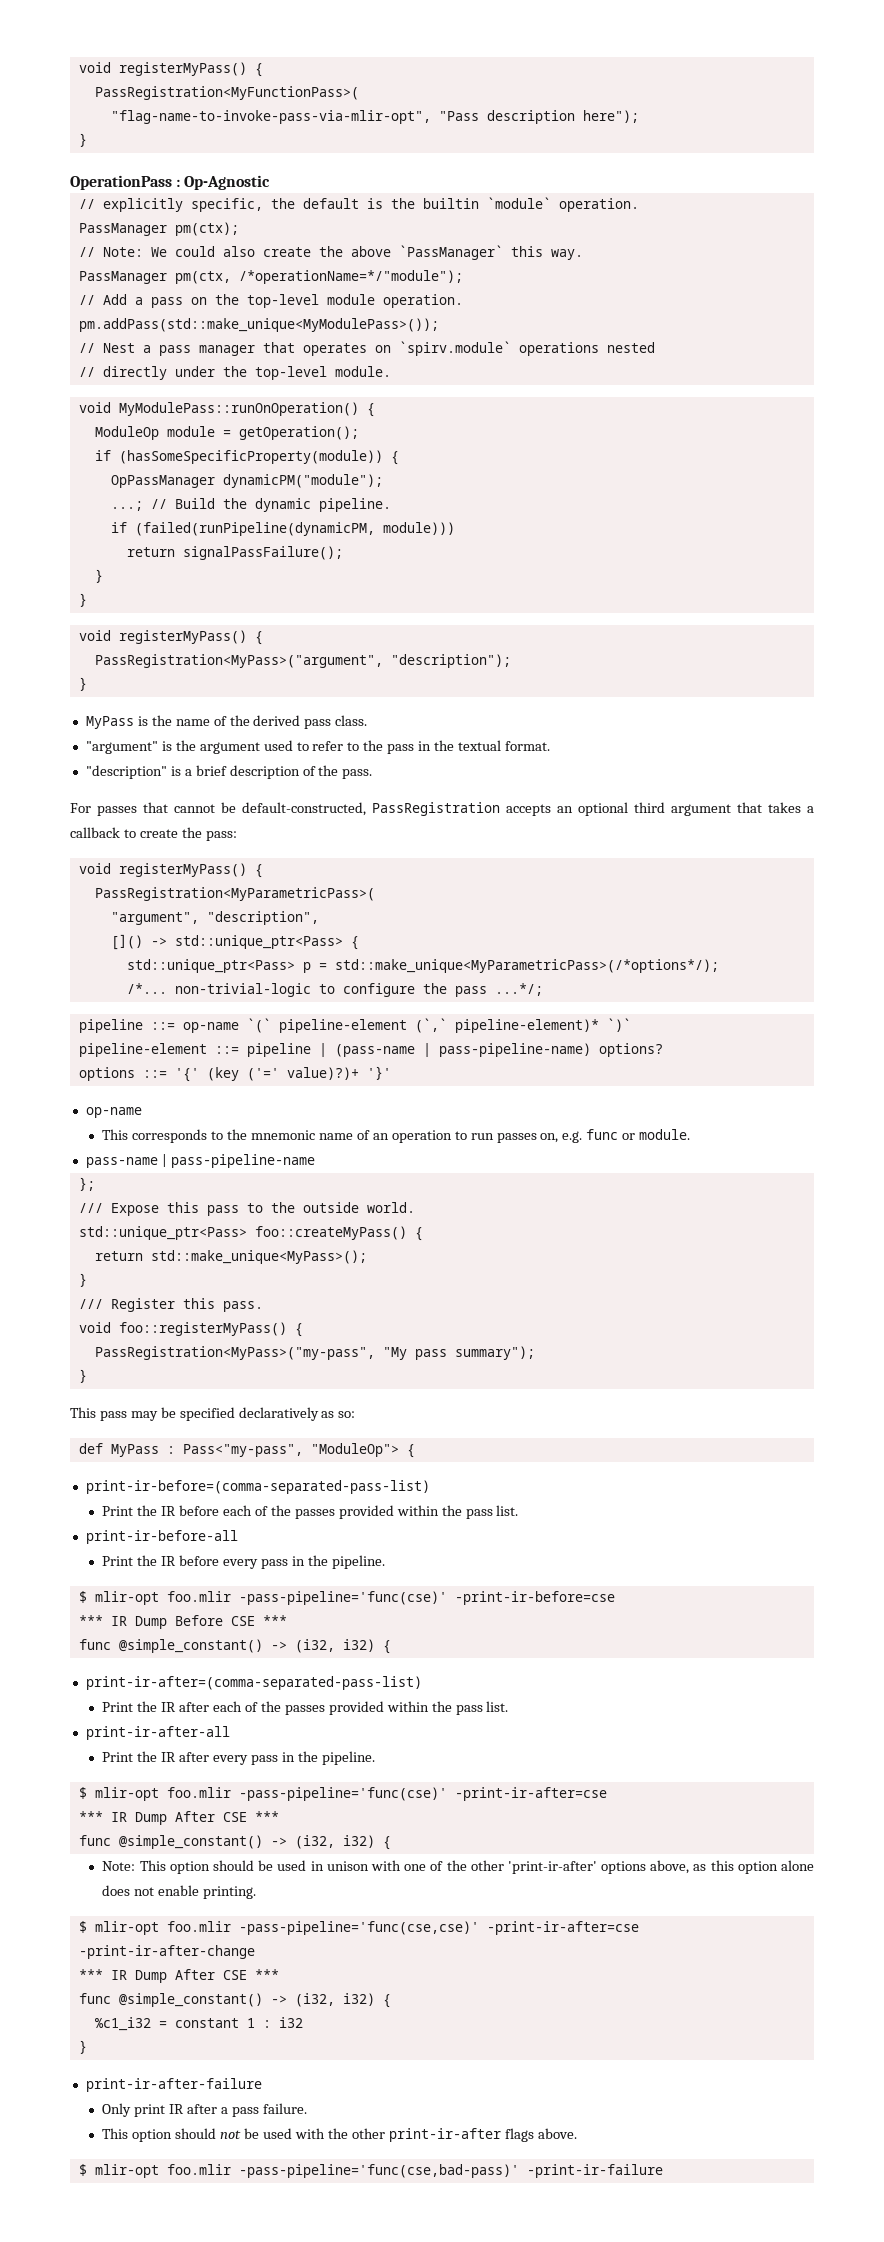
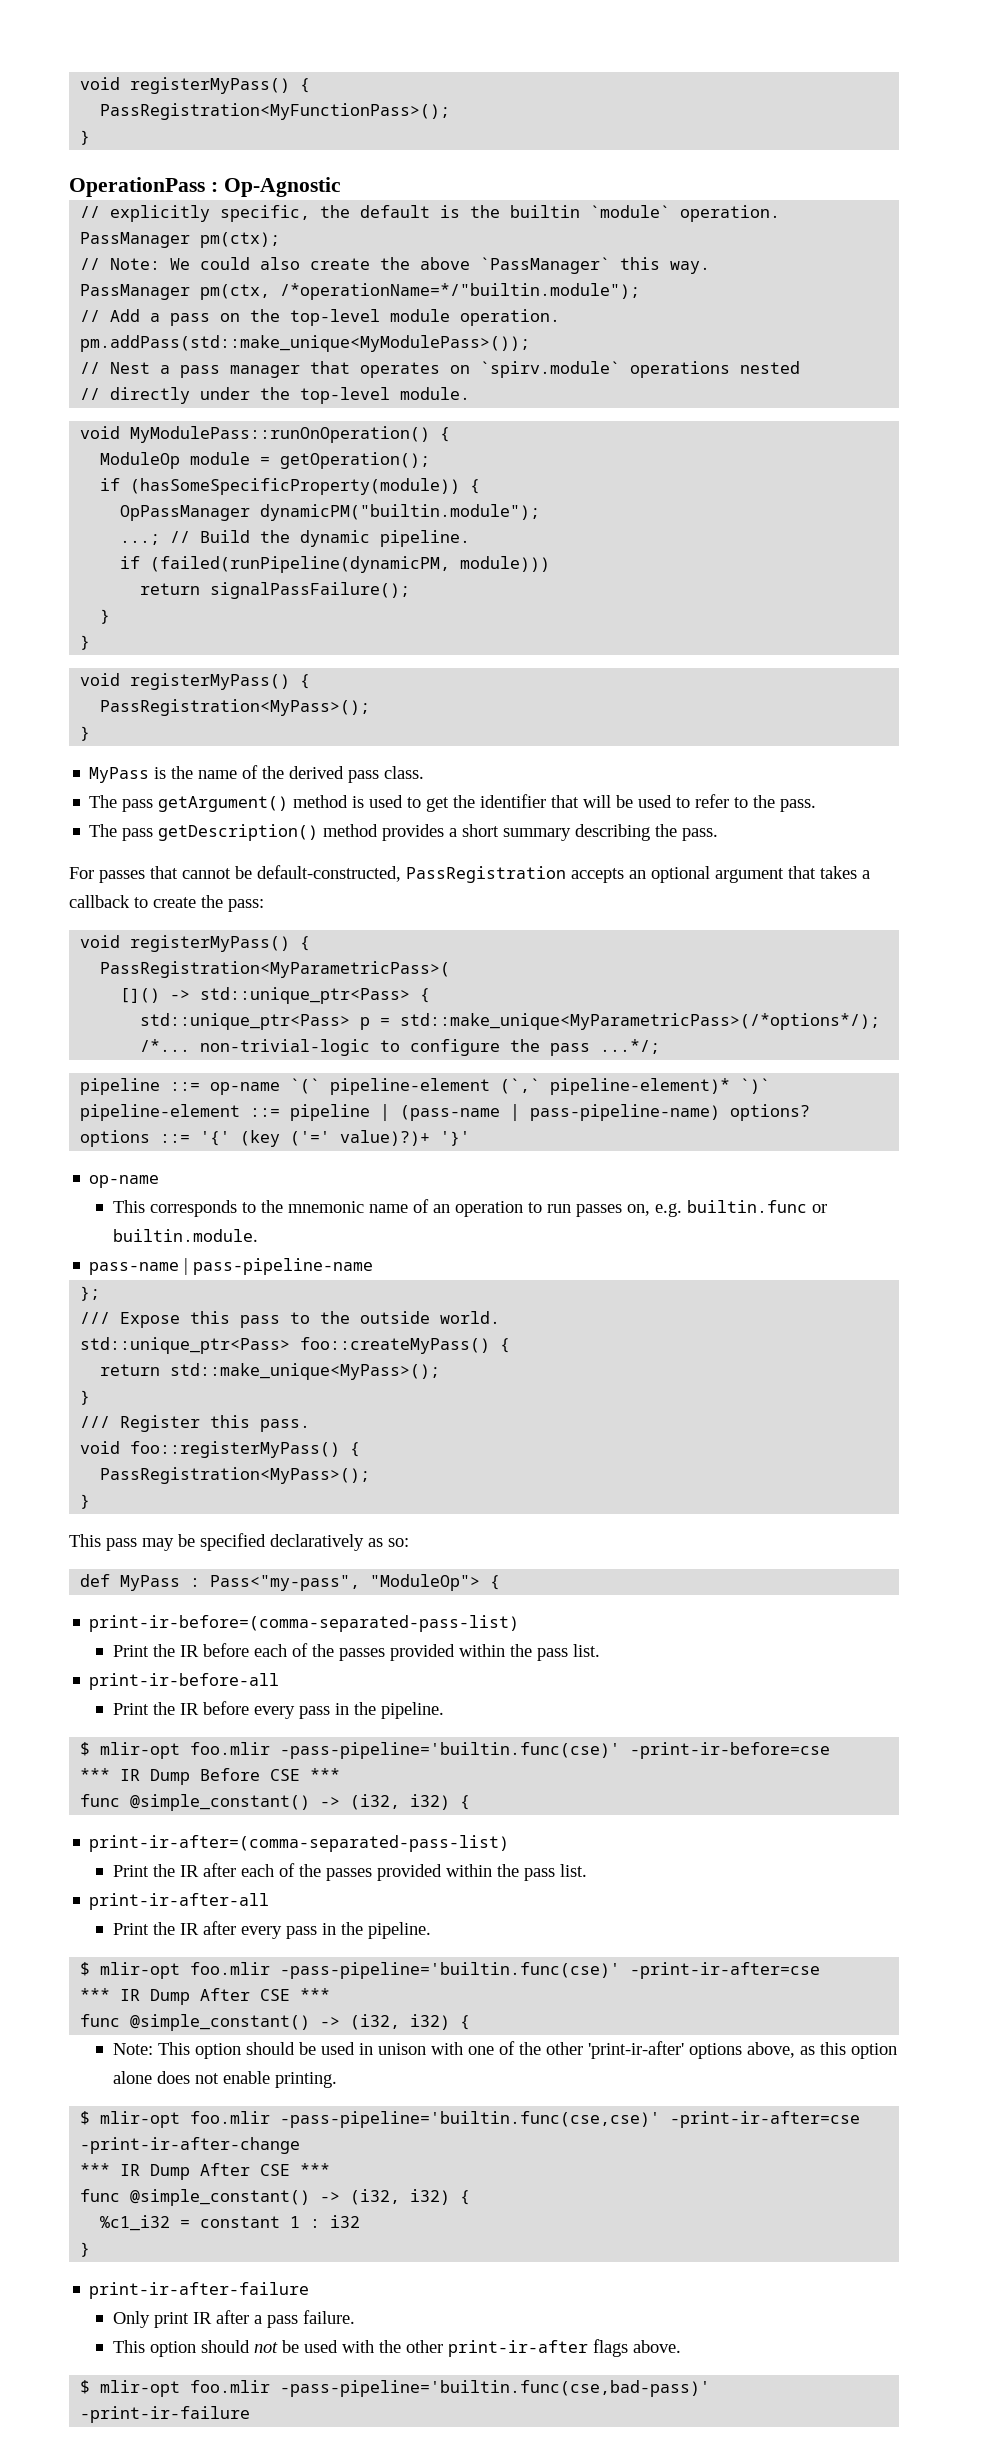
[78,62,263,77] [94,86,359,100] [110,110,639,124] void registerMyPass() { // PassRegistration<MyFunctionPass>( // "flag-name-to-invoke-pass-via-mlir-opt", "Pass description here"); -> [80,77,311,94] [100,103,451,120] void registerMyPass() { // PassRegistration<MyFunctionPass>();
[238,270,463,284] /*operationName=*/"module"); -> [280,283,641,300] /*operationName=*/"builtin.module");
[222,474,383,488] dynamicPM("module"); -> [260,504,541,521] dynamicPM("builtin.module");
[94,654,511,668] PassRegistration<MyPass>("argument", "description"); -> [100,699,371,716] PassRegistration<MyPass>();
[85,740,260,754] "argument" is the argument -> [89,794,634,812] The pass getArgument() method is used to get the identifier that will be
[387,740,550,754] [85,765,316,779] pass in the textual format. // "description" is a brief description of -> [780,799,817,812] [89,824,651,841] pass. // The pass getDescription() method provides a short summary describing
[634,802,665,813] third -> (710, 874) none
[110,911,319,925] // "argument", "description", -> (451, 969) none
[586,1129,691,1140] func or module. -> [686,1200,827,1213] [112,1229,258,1242] builtin.func or builtin.module.
[94,1346,535,1360] PassRegistration<MyPass>("my-pass", "My pass summary"); -> [100,1467,371,1484] PassRegistration<MyPass>();
[238,1591,447,1605] -pass-pipeline='func(cse)' -> [280,1742,621,1759] -pass-pipeline='builtin.func(cse)'
[238,1787,447,1801] -pass-pipeline='func(cse)' -> [280,1962,621,1979] -pass-pipeline='builtin.func(cse)'
[238,1921,479,1935] -pass-pipeline='func(cse,cse)' -> [280,2111,661,2128] -pass-pipeline='builtin.func(cse,cse)'
[238,2164,519,2178] -pass-pipeline='func(cse,bad-pass)' -> [280,2380,711,2397] -pass-pipeline='builtin.func(cse,bad-pass)'

